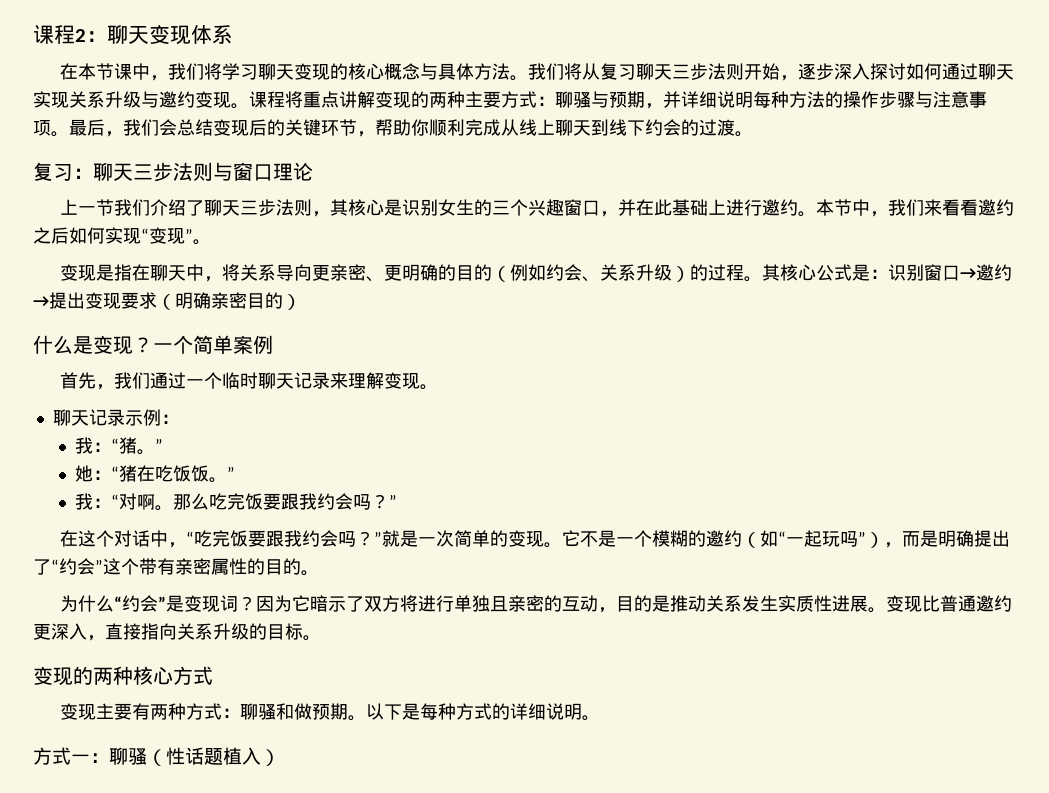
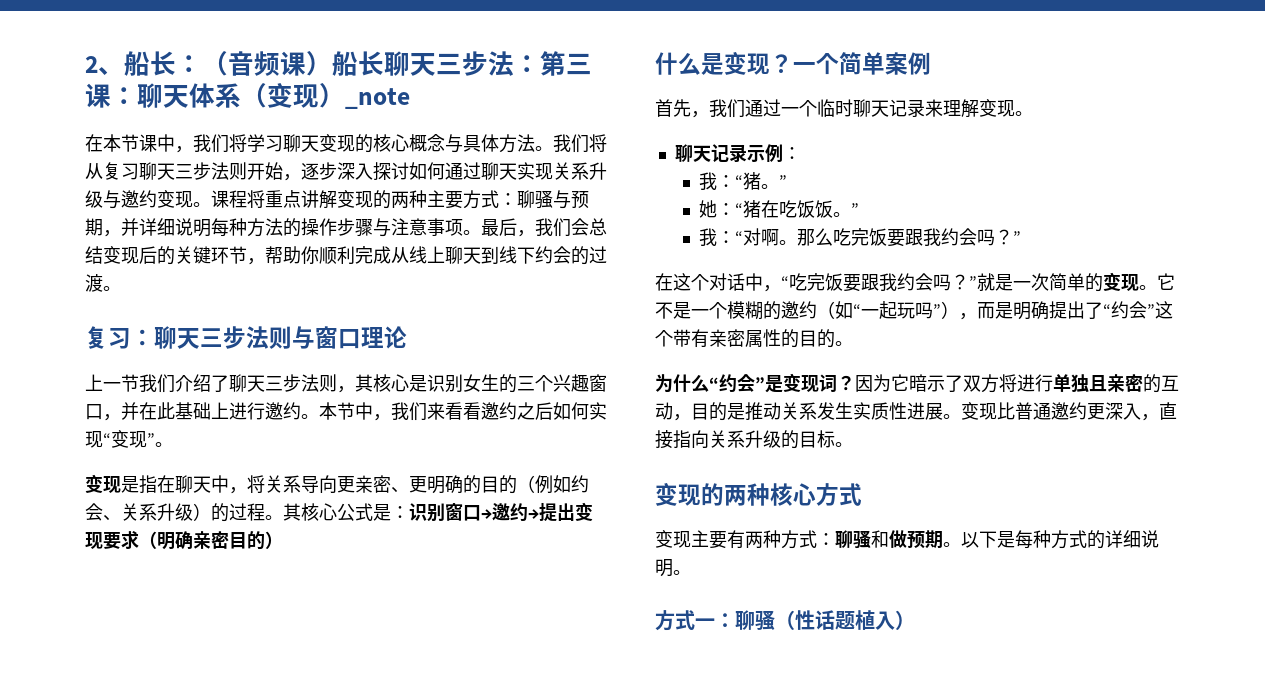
[33,25,233,45] 课程2：聊天变现体系 -> [85,51,592,76] [85,83,410,109] 2、船长：（音频课）船长聊天三步法：第三课：聊天体系（变现）_note

